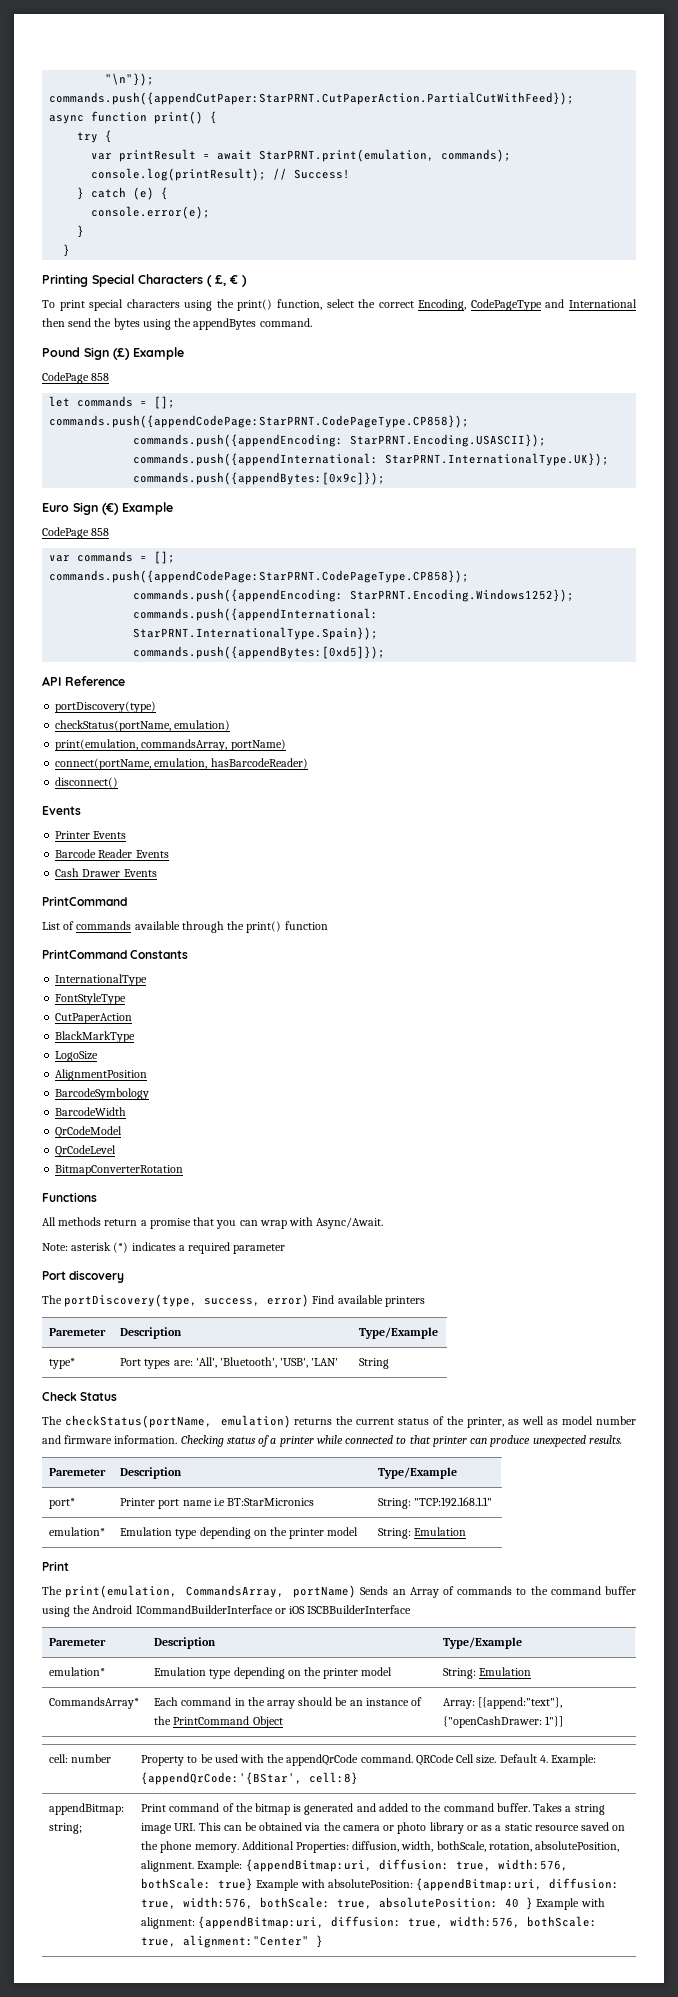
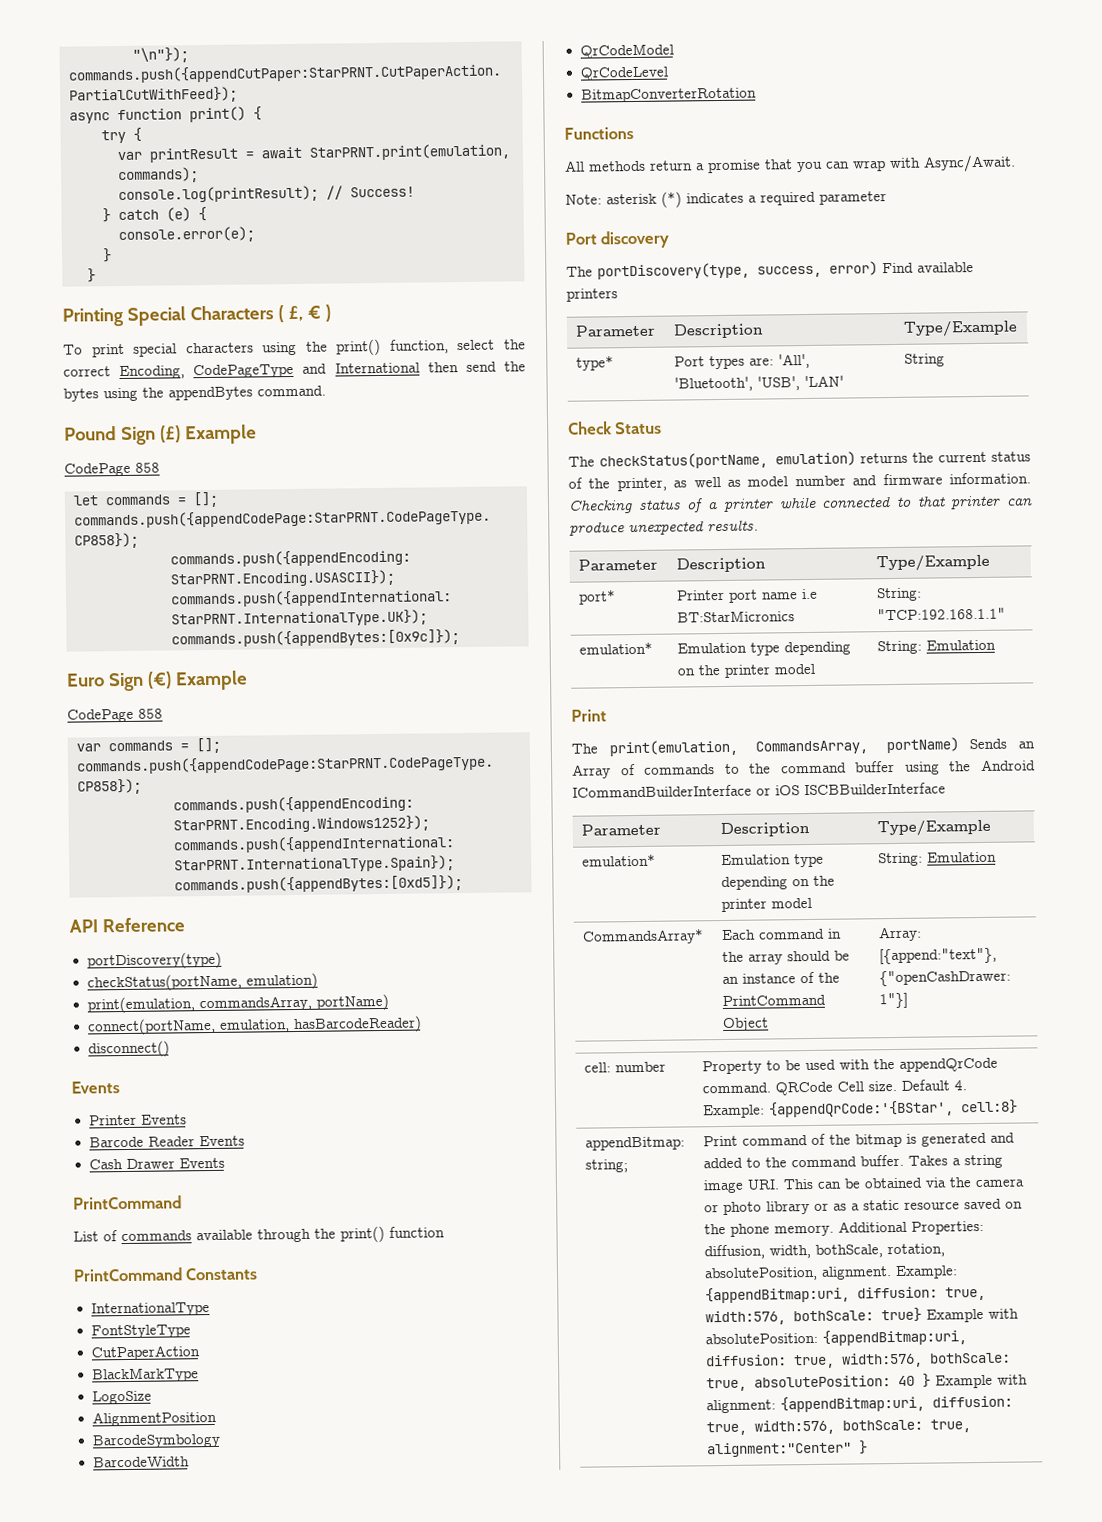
[49,1328,107,1336] Paremeter -> [575,324,657,337] Parameter
[49,1468,107,1476] Paremeter -> [578,558,659,571] Parameter
[49,1638,107,1646] Paremeter -> [581,823,662,836] Parameter

